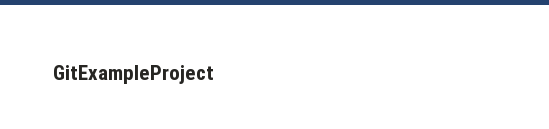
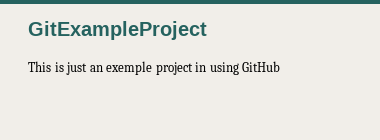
(214, 74) none -> [28,61,281,75] // This is just an exemple project in using GitHub

